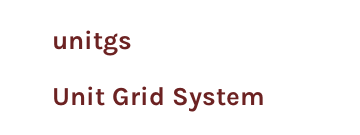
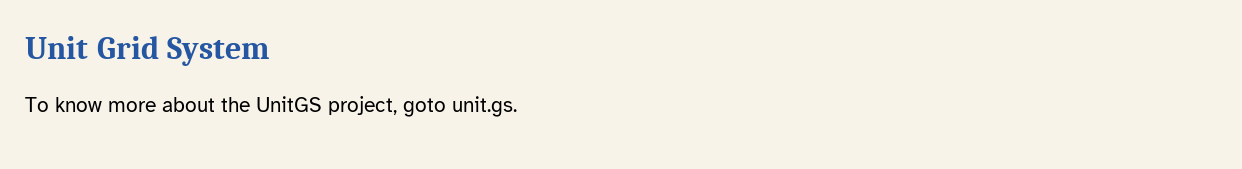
[52,30,132,56] unitgs // -> (25, 47) none
(266, 99) none -> [25,96,517,117] // To know more about the UnitGS project, goto unit.gs.

